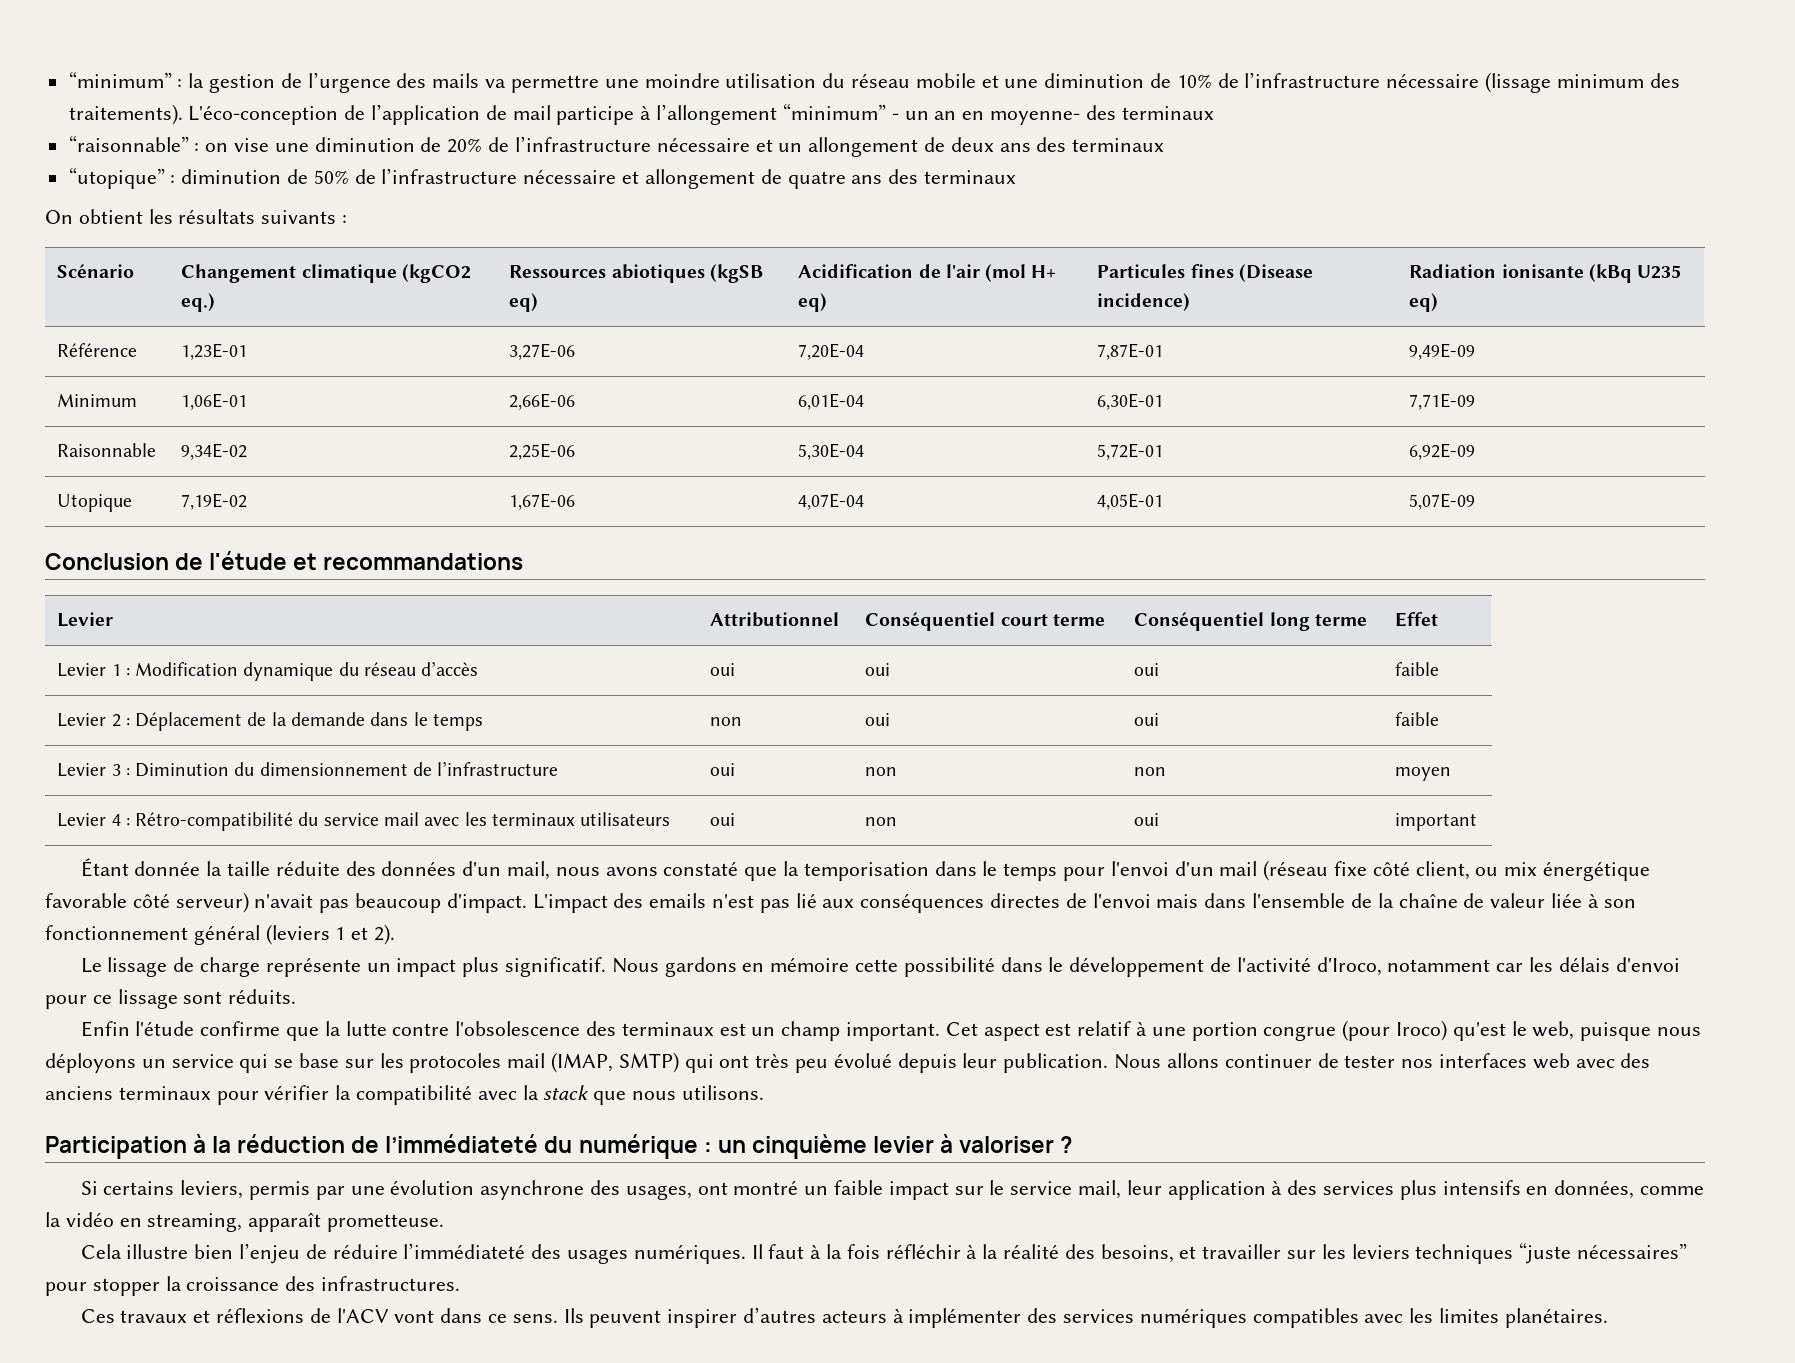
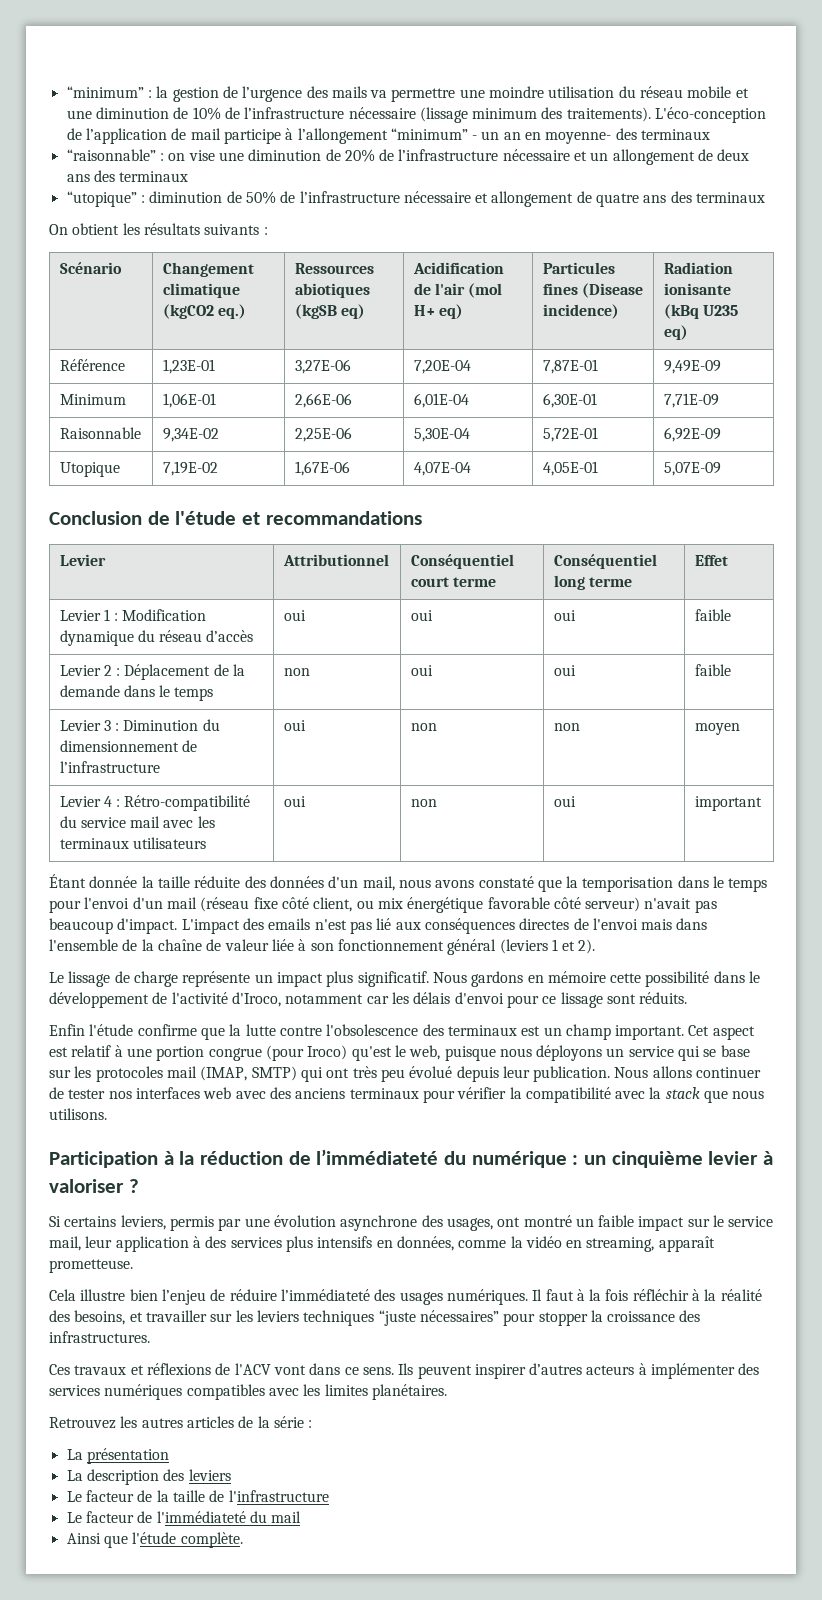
(1608, 1318) none -> [49,1416,313,1429] [66,1448,169,1464] [66,1469,231,1485] [66,1490,329,1502] [66,1511,302,1523] [66,1532,243,1548] // Retrouvez les autres articles de la série : // La présentation // La description des leviers // Le facteur de la taille de l'infrastructure // Le facteur de l'immédiateté du mail // Ainsi que l'étude complète.

